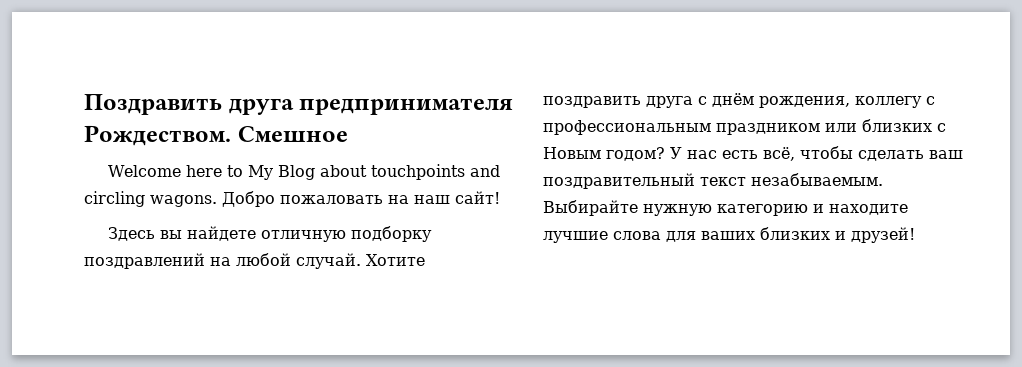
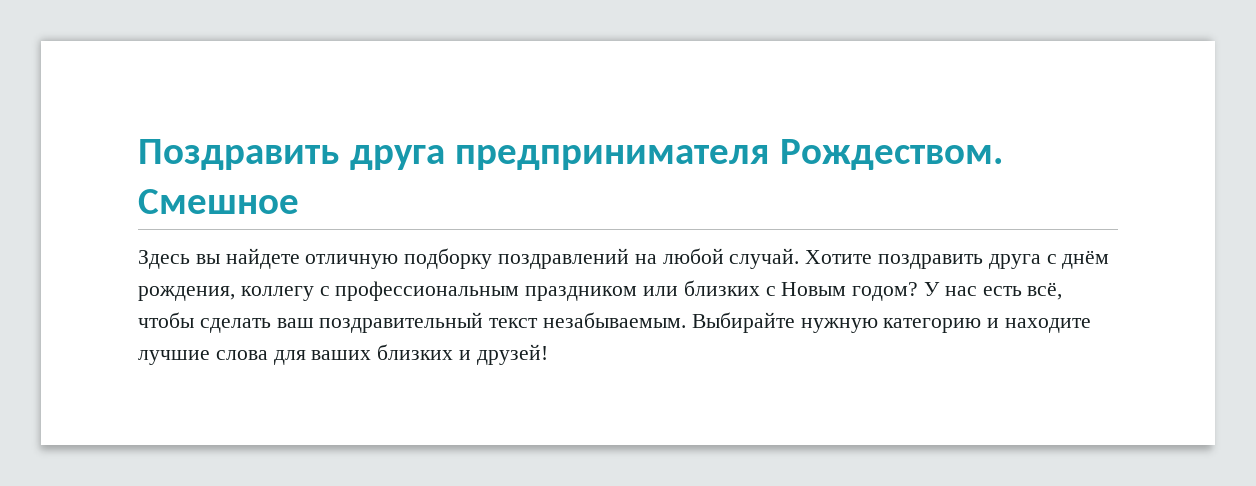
[107,164,500,180] [84,191,500,207] // Welcome here to My Blog about touchpoints and circling wagons. Добро пожаловать на наш сайт! -> (299, 201) none

